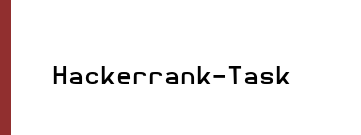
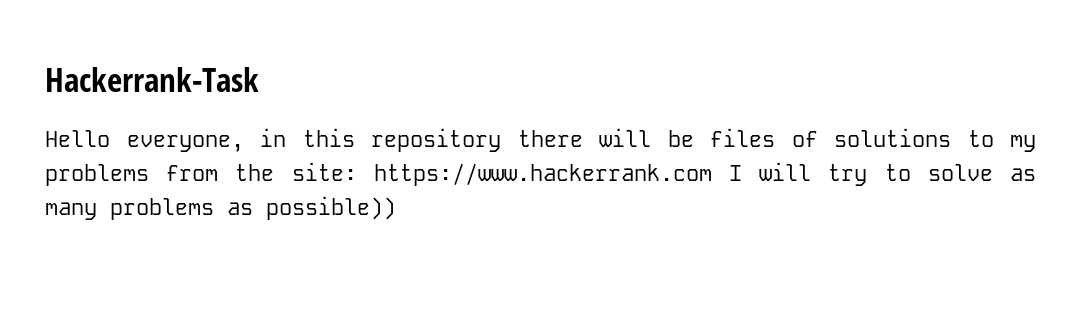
(291, 75) none -> [45,128,1036,152] [45,162,1037,186] [45,196,396,220] // Hello everyone, in this repository there will be files of solutions to my problems from the site: https://www.hackerrank.com I will try to solve as many problems as possible))

